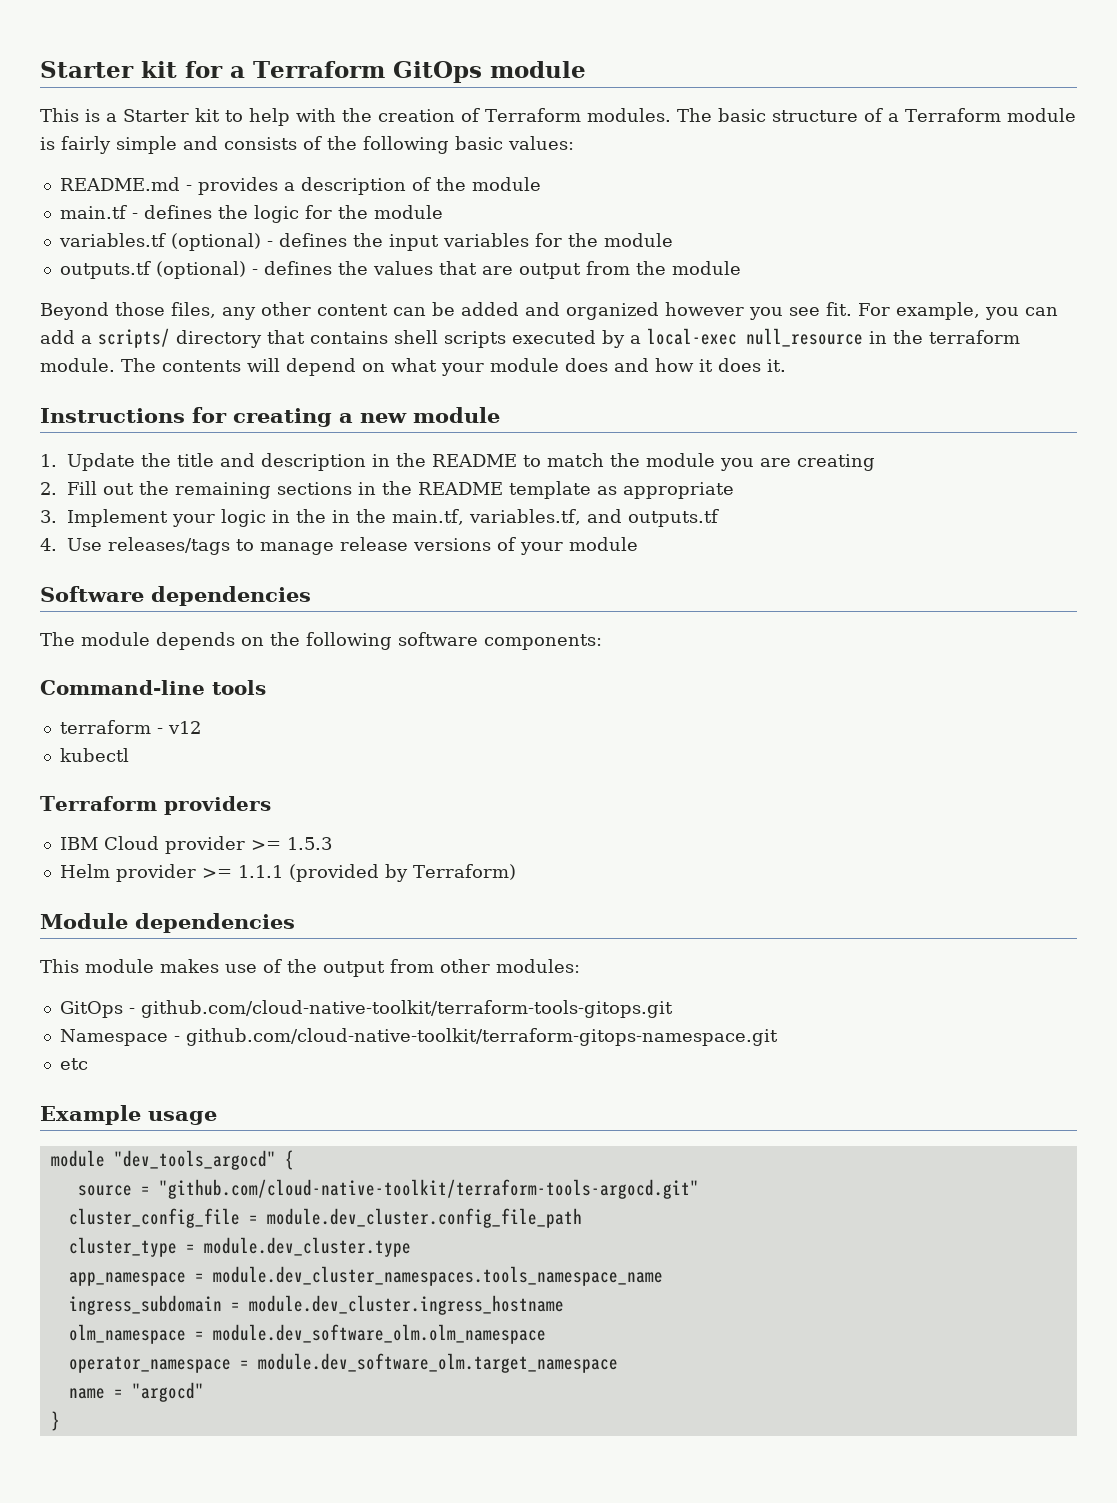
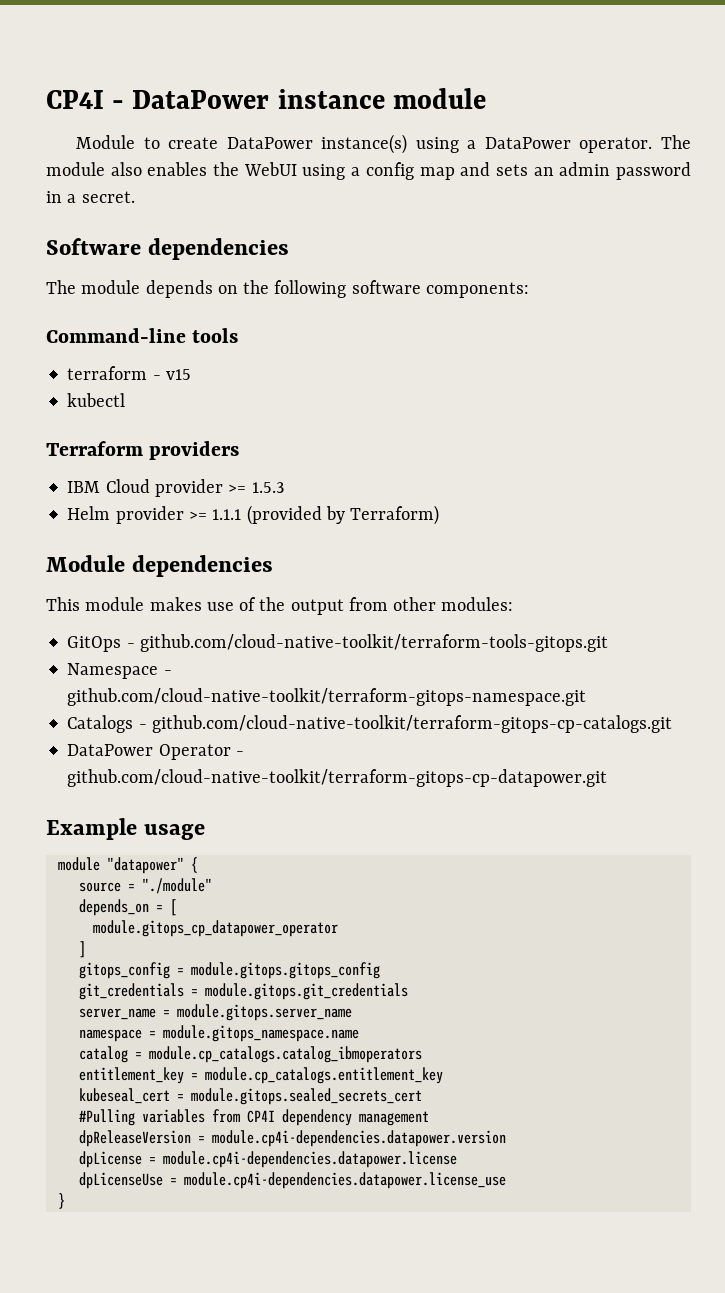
[40,61,586,83] [40,108,1076,126] [40,136,574,154] [59,177,541,195] [59,205,443,223] [58,233,673,251] [59,261,741,279] [40,302,1058,320] [40,328,1020,348] [40,358,786,376] [40,407,500,427] [40,453,875,471] [40,481,734,499] [40,509,719,527] [40,537,638,555] Starter kit for a Terraform GitOps module // This is a Starter kit to help with the creation of Terraform modules. The basic structure of a Terraform module is fairly simple and consists of the following basic values: // README.md - provides a description of the module // main.tf - defines the logic for the module // variables.tf (optional) - defines the input variables for the module // outputs.tf (optional) - defines the values that are output from the module // Beyond those files, any other content can be added and organized however you see fit. For example, you can add a scripts/ directory that contains shell scripts executed by a local-exec null_resource in the terraform module. The contents will depend on what your module does and how it does it. // Instructions for creating a new module // 1. Update the title and description in the README to match the module you are creating // 2. Fill out the remaining sections in the README template as appropriate // 3. Implement your logic in the in the main.tf, variables.tf, and outputs.tf // 4. Use releases/tags to manage release versions of your module -> [46,88,486,109] [76,134,691,154] [46,162,691,180] [46,191,135,203] CP4I - DataPower instance module // Module to create DataPower instance(s) using a DataPower operator. The module also enables the WebUI using a config map and sets an admin password in a secret.
[167,721,201,734] v12 -> [165,369,191,380] v15
[59,1058,88,1070] etc -> [67,715,672,733] [67,744,244,760] [67,769,608,787] Catalogs - github.com/cloud-native-toolkit/terraform-gitops-cp-catalogs.git // DataPower Operator - github.com/cloud-native-toolkit/terraform-gitops-cp-datapower.git
[113,1150,276,1170] "dev_tools_argocd" -> [106,857,184,874] "datapower"
[158,1179,699,1199] [68,1208,582,1228] [68,1237,411,1257] [68,1266,663,1286] [68,1295,564,1315] [68,1324,546,1344] [68,1353,618,1373] [68,1382,204,1402] "github.com/cloud-native-toolkit/terraform-tools-argocd.git" // cluster_config_file = module.dev_cluster.config_file_path // cluster_type = module.dev_cluster.type // app_namespace = module.dev_cluster_namespaces.tools_namespace_name // ingress_subdomain = module.dev_cluster.ingress_hostname // olm_namespace = module.dev_software_olm.olm_namespace // operator_namespace = module.dev_software_olm.target_namespace // name = "argocd" -> [141,878,212,894] [78,899,177,916] [92,920,338,937] [78,941,86,958] [78,962,380,979] [78,983,408,1000] [78,1004,352,1021] [78,1025,359,1042] [78,1046,422,1063] [78,1067,443,1084] [78,1088,422,1105] [78,1109,429,1126] [78,1130,506,1147] [78,1151,457,1168] [78,1172,506,1189] "./module" // depends_on = [ // module.gitops_cp_datapower_operator // ] // gitops_config = module.gitops.gitops_config // git_credentials = module.gitops.git_credentials // server_name = module.gitops.server_name // namespace = module.gitops_namespace.name // catalog = module.cp_catalogs.catalog_ibmoperators // entitlement_key = module.cp_catalogs.entitlement_key // kubeseal_cert = module.gitops.sealed_secrets_cert // #Pulling variables from CP4I dependency management // dpReleaseVersion = module.cp4i-dependencies.datapower.version // dpLicense = module.cp4i-dependencies.datapower.license // dpLicenseUse = module.cp4i-dependencies.datapower.license_use

